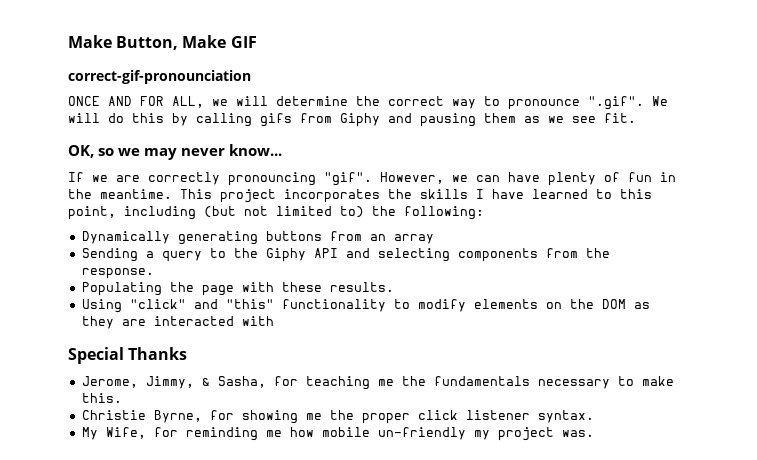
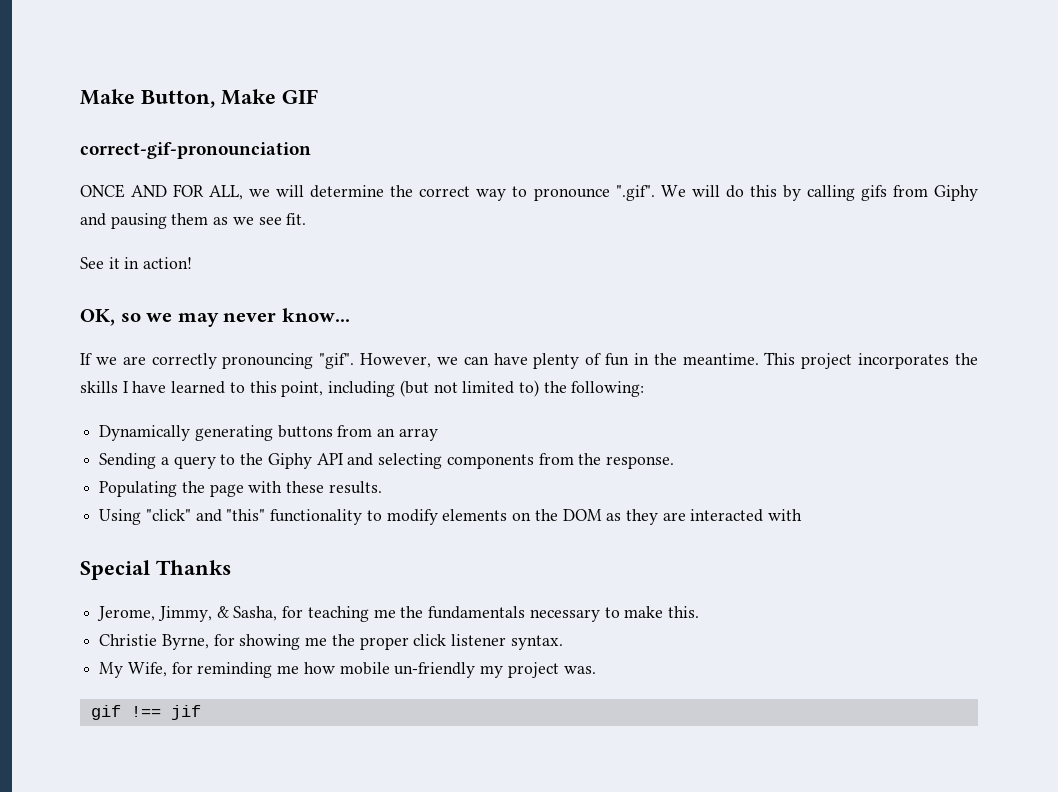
(636, 118) none -> [80,257,193,269] // See it in action!
(594, 433) none -> [90,705,201,720] // gif !== jif

